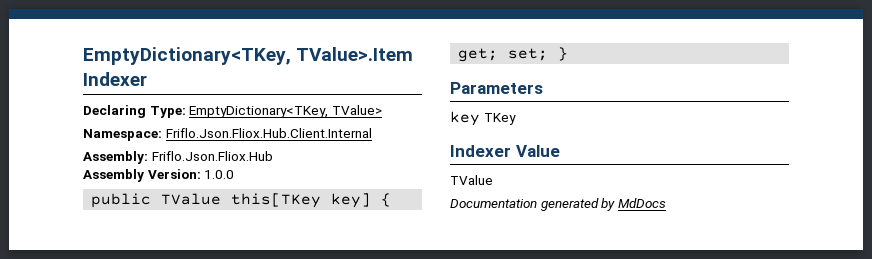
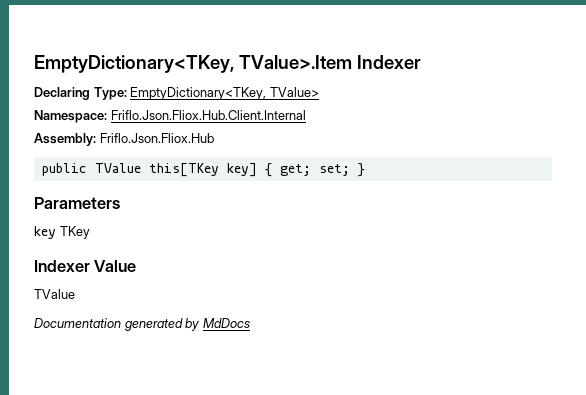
[83,169,235,182] // Assembly Version: 1.0.0 -> (214, 138) none

